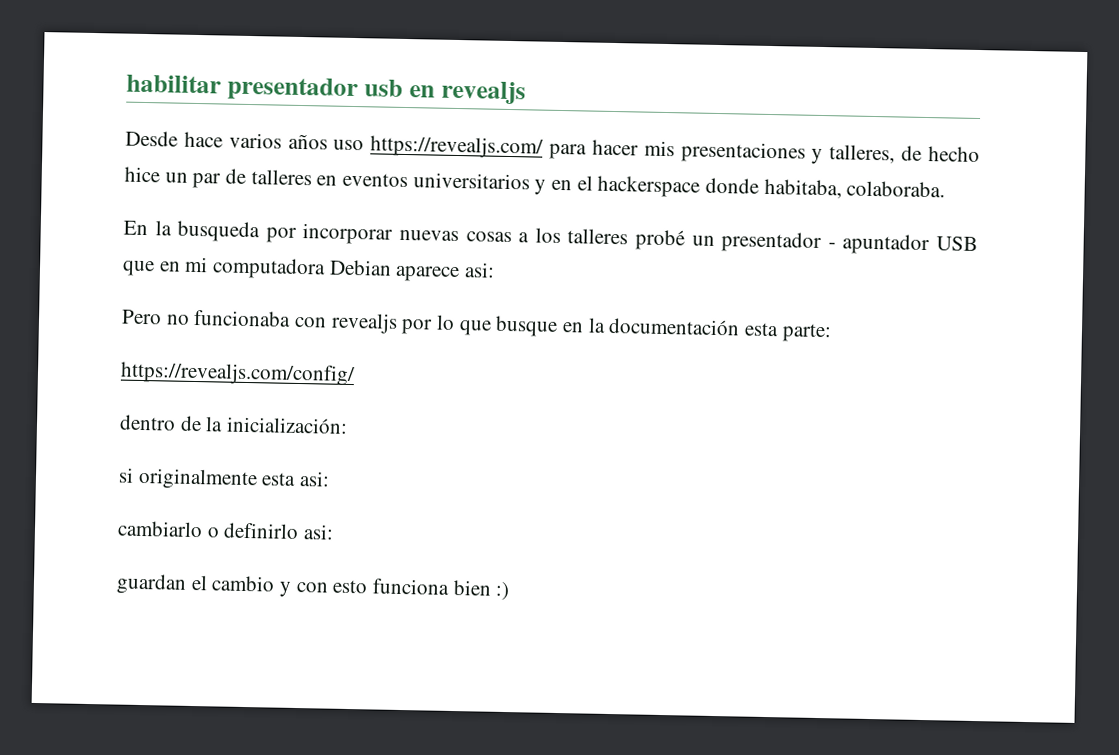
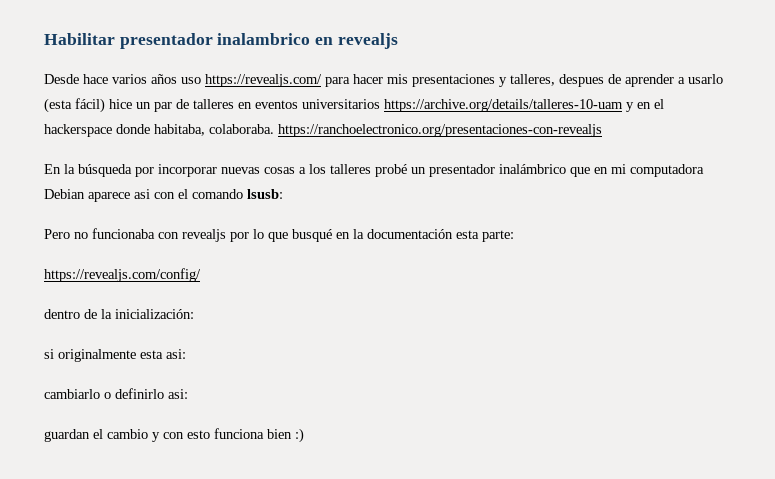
[126,74,403,102] habilitar presentador usb -> [44,33,311,49] Habilitar presentador inalambrico
[901,145,980,163] de hecho -> [559,74,723,87] [44,98,105,113] despues de aprender a usarlo (esta fácil)
(530, 181) none -> [384,99,623,112] https://archive.org/details/talleres-10-uam
(946, 189) none -> [278,124,602,137] https://ranchoelectronico.org/presentaciones-con-revealjs
[177,220,261,243] busqueda -> [78,164,132,177] búsqueda
[827,233,979,256] - apuntador USB -> [499,164,566,174] inalámbrico
[464,262,496,278] asi: -> [134,189,283,199] asi con el comando lsusb:
[495,315,559,337] busque -> [292,229,332,242] busqué

